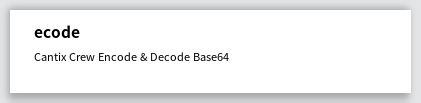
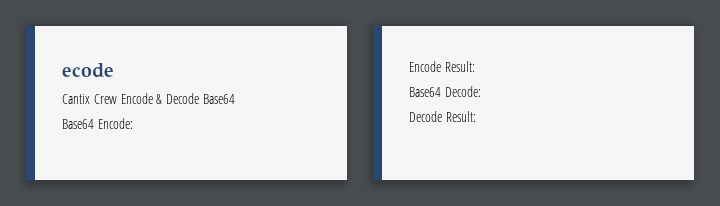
(229, 57) none -> [62,118,133,129] [409,61,475,72] [409,86,481,97] [409,111,476,122] // Base64 Encode: // Encode Result: // Base64 Decode: // Decode Result:

